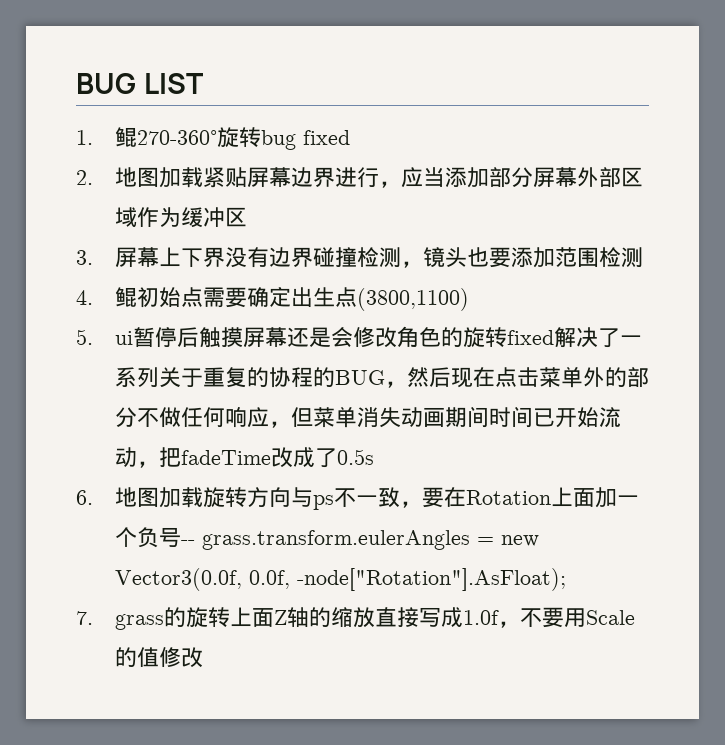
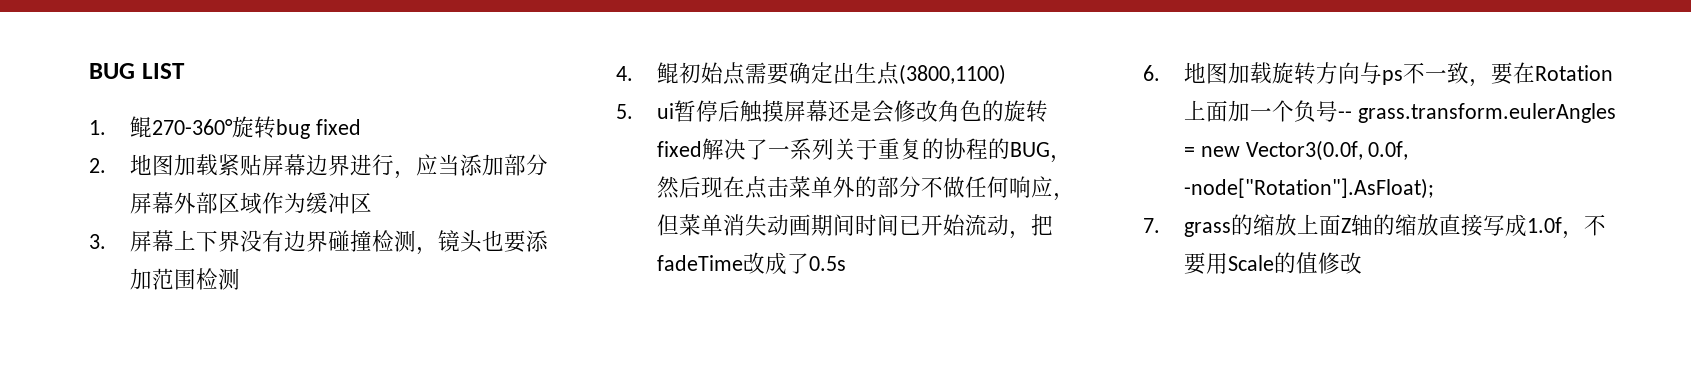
[185,607,230,628] 旋转 -> [1253,214,1298,236] 缩放

